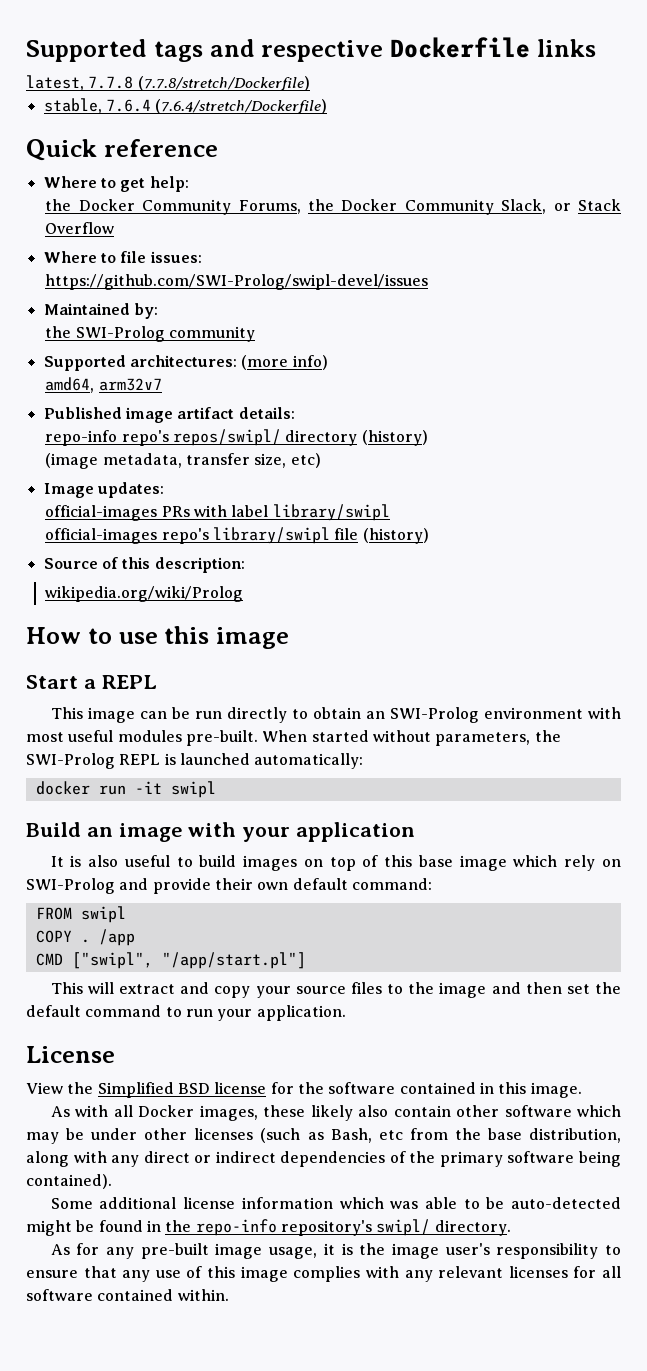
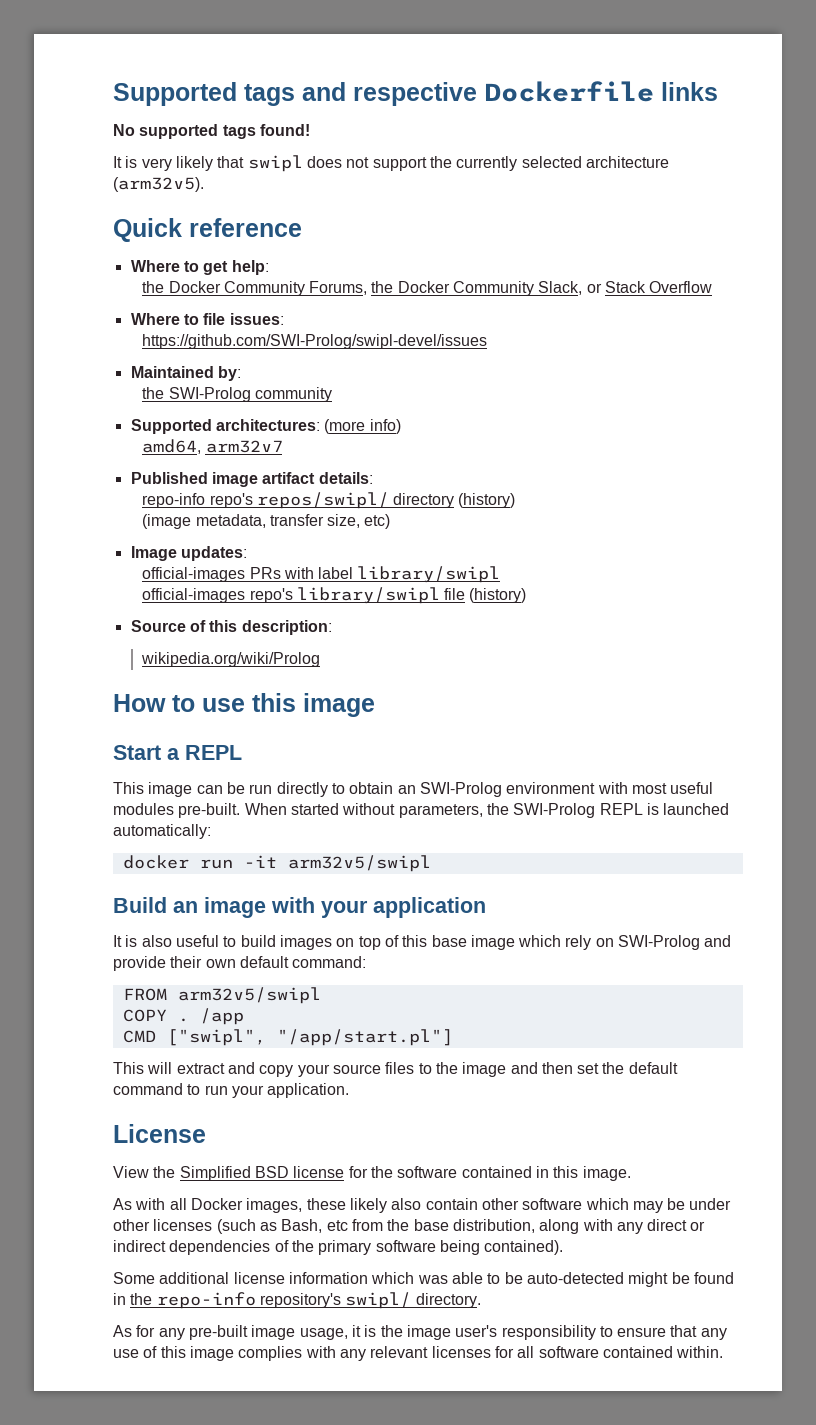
[26,75,310,91] [43,98,328,114] latest, 7.7.8 (7.7.8/stretch/Dockerfile) // stable, 7.6.4 (7.6.4/stretch/Dockerfile) -> [113,124,310,139] [113,155,669,172] [113,177,204,192] No supported tags found! // It is very likely that swipl does not support the currently selected architecture (arm32v5).
[170,781,216,798] swipl -> [287,855,431,872] arm32v5/swipl
[80,906,126,923] swipl -> [177,987,321,1004] arm32v5/swipl

